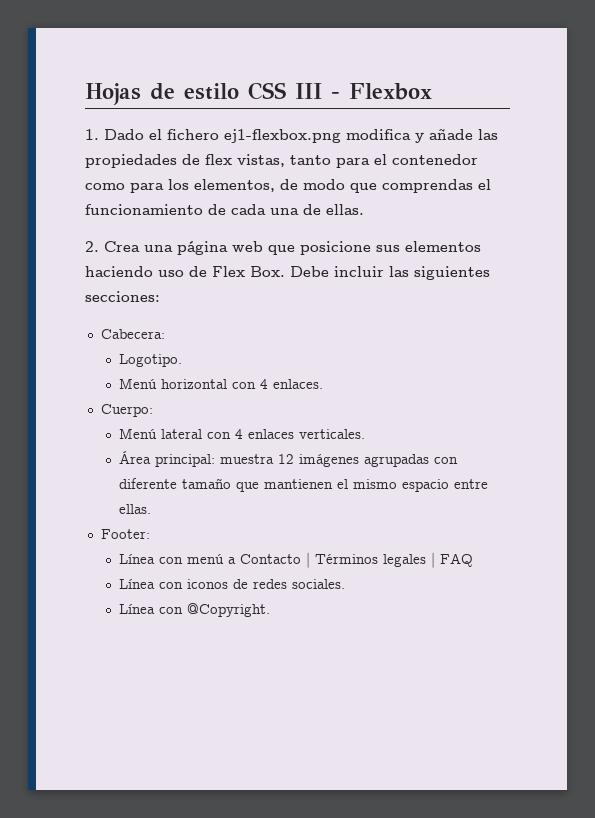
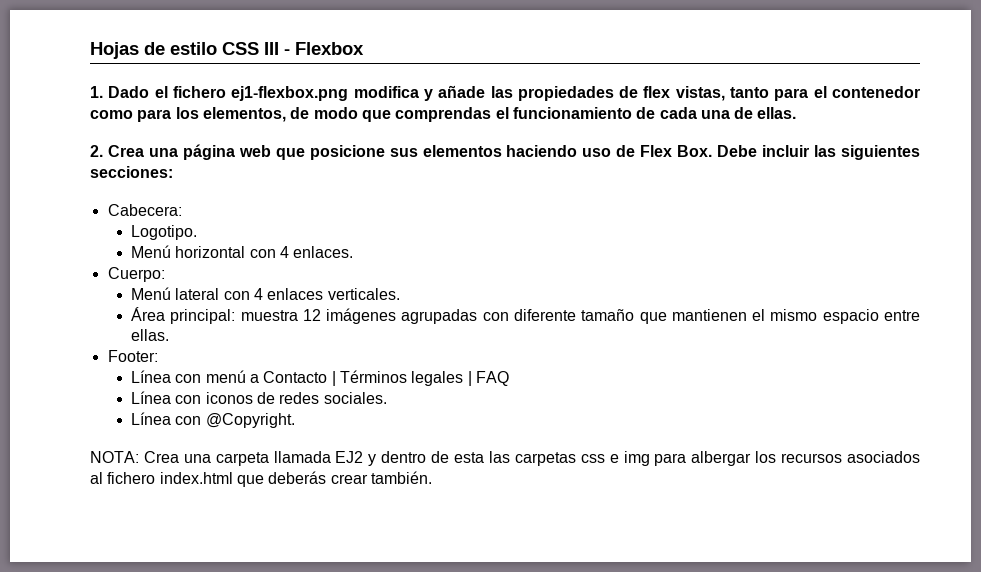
(271, 610) none -> [90,451,921,466] [90,471,432,487] // NOTA: Crea una carpeta llamada EJ2 y dentro de esta las carpetas css e img para albergar los recursos asociados al fichero index.html que deberás crear también.

